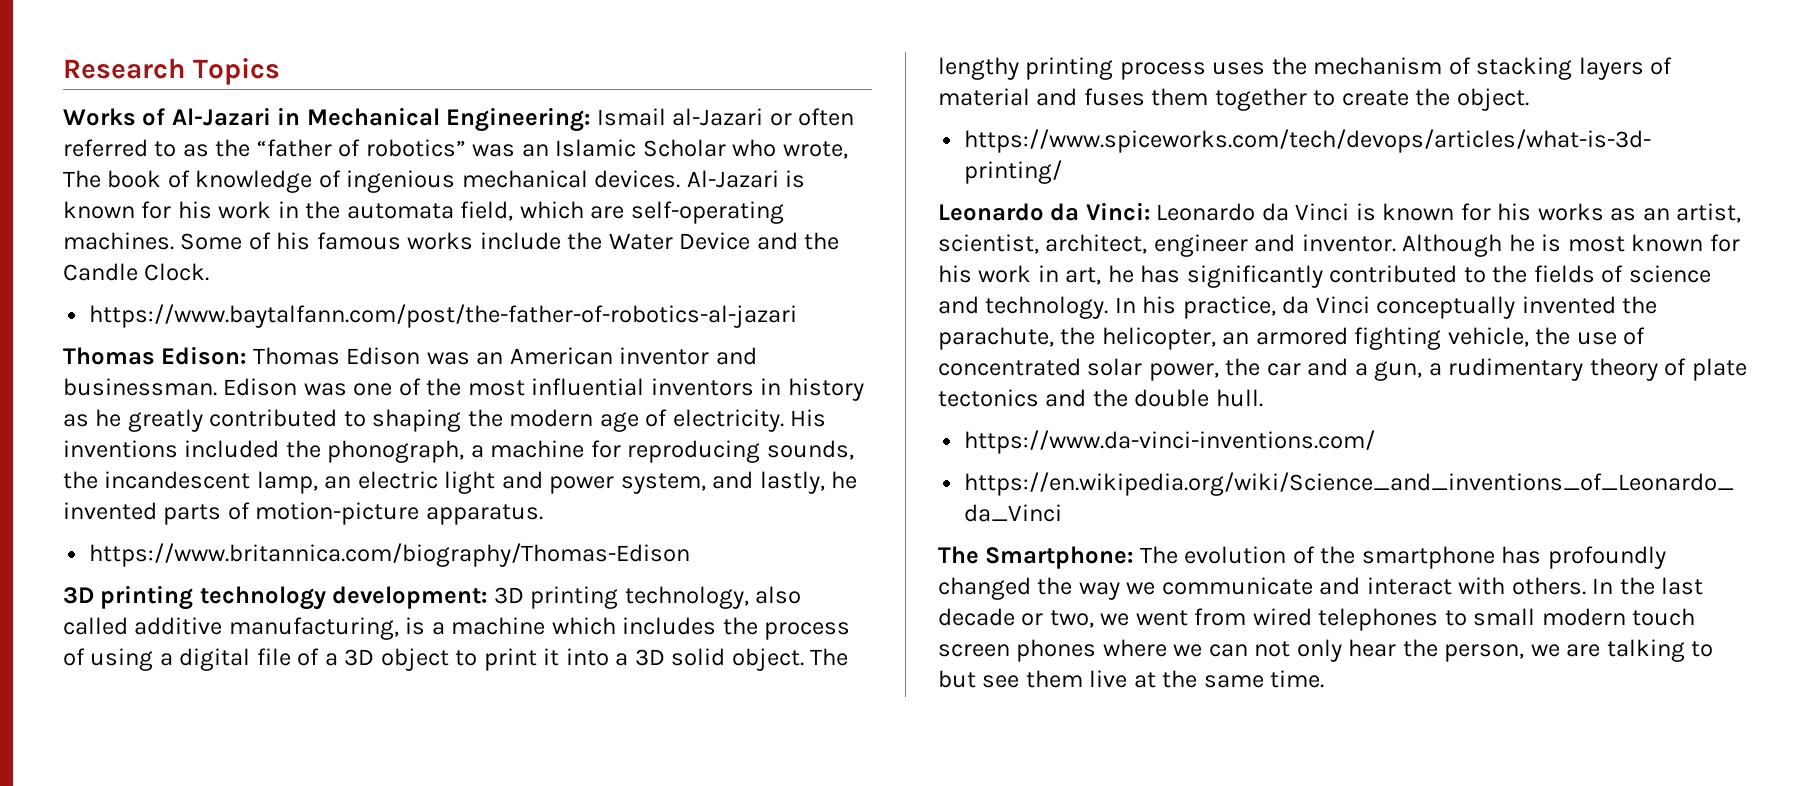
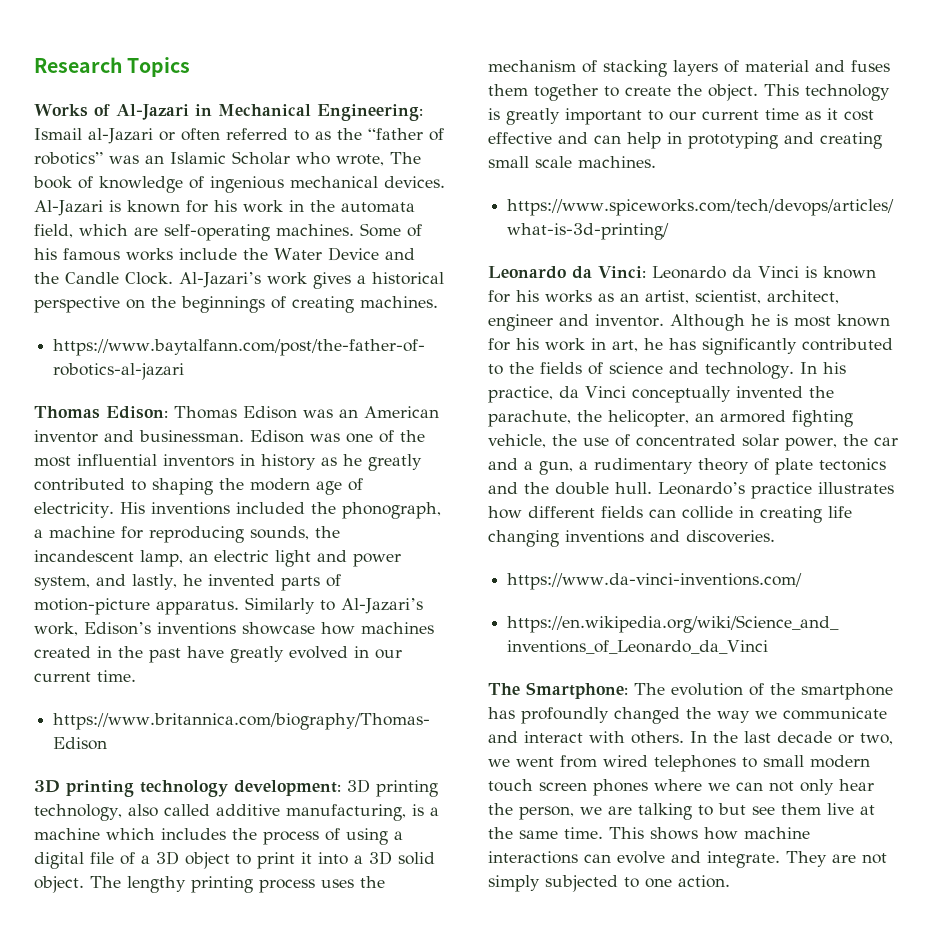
(210, 272) none -> [179,272,444,289] [34,296,438,313] Al-Jazari’s work gives a historical perspective on the beginnings of creating machines.
(543, 514) none -> [245,597,423,614] [34,622,434,636] [34,646,402,663] [34,670,136,682] Similarly to Al-Jazari’s work, Edison’s inventions showcase how machines created in the past have greatly evolved in our current time.
(1529, 99) none -> [764,84,890,101] [488,108,874,125] [488,132,882,149] [488,156,656,168] This technology is greatly important to our current time as it cost effective and can help in prototyping and creating small scale machines.
(1263, 398) none -> [658,482,894,499] [488,506,852,523] [488,530,775,547] Leonardo’s practice illustrates how different fields can collide in creating life changing inventions and discoveries.
(1325, 679) none -> [609,827,810,840] [488,851,887,868] [488,875,730,892] This shows how machine interactions can evolve and integrate. They are not simply subjected to one action.

